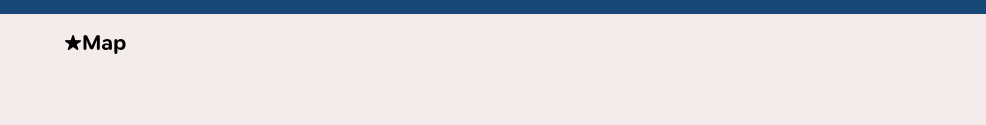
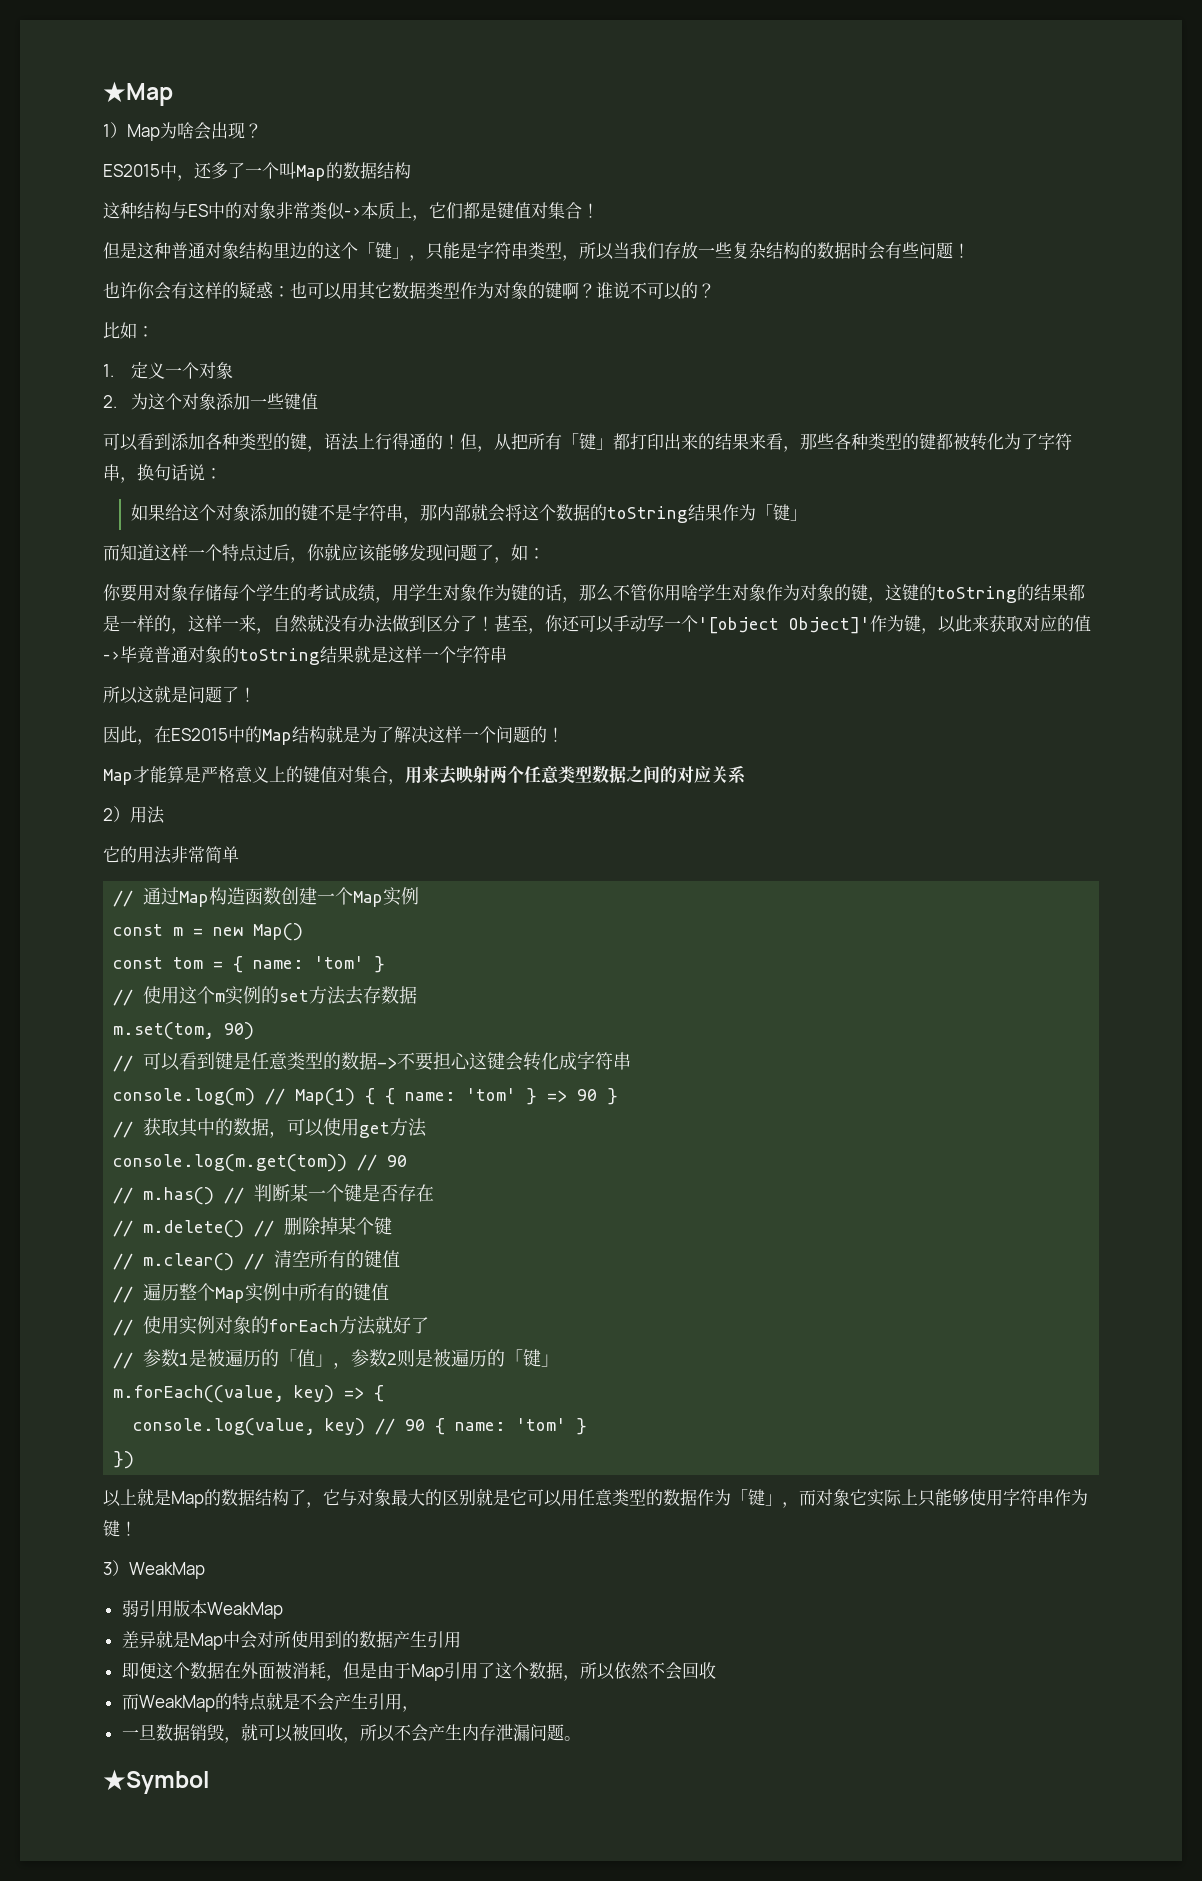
(127, 44) none -> [103,122,262,141] [103,162,411,181] [103,202,599,221] [103,242,970,261] [103,281,715,300] [103,322,154,339] [103,362,233,379] [103,393,318,410] [103,433,1072,452] [103,464,222,483] [130,503,807,523] [103,543,545,563] [103,584,1085,603] [103,614,1091,634] [103,645,507,665] [103,685,256,704] [103,725,564,745] [103,765,746,785] [103,806,165,824] [103,846,239,864] [113,887,420,907] [113,923,304,941] [113,956,386,973] [113,986,418,1006] [113,1022,255,1040] [113,1051,632,1072] [113,1088,619,1106] [113,1118,428,1138] [113,1154,408,1172] [113,1184,435,1205] [113,1217,393,1238] [113,1250,401,1271] [113,1283,390,1303] [113,1316,430,1336] [113,1349,560,1369] [113,1385,385,1403] [133,1418,588,1436] [113,1451,135,1469] [103,1488,1088,1508] [103,1520,137,1537] [103,1560,205,1579] [121,1600,283,1619] [121,1630,461,1650] [121,1662,716,1681] [121,1692,419,1712] [121,1723,581,1743] [103,1769,209,1794] // 1）Map为啥会出现？ // ES2015中，还多了一个叫Map的数据结构 // 这种结构与ES中的对象非常类似->本质上，它们都是键值对集合！ // 但是这种普通对象结构里边的这个「键」，只能是字符串类型，所以当我们存放一些复杂结构的数据时会有些问题！ // 也许你会有这样的疑惑：也可以用其它数据类型作为对象的键啊？谁说不可以的？ // 比如： // 1.定义一个对象 // 2.为这个对象添加一些键值 // 可以看到添加各种类型的键，语法上行得通的！但，从把所有「键」都打印出来的结果来看，那些各种类型的键都被转化为了字符串，换句话说： // 如果给这个对象添加的键不是字符串，那内部就会将这个数据的toString结果作为「键」 // 而知道这样一个特点过后，你就应该能够发现问题了，如： // 你要用对象存储每个学生的考试成绩，用学生对象作为键的话，那么不管你用啥学生对象作为对象的键，这键的toString的结果都是一样的，这样一来，自然就没有办法做到区分了！甚至，你还可以手动写一个'[object Object]'作为键，以此来获取对应的值->毕竟普通对象的toString结果就是这样一个字符串 // 所以这就是问题了！ // 因此，在ES2015中的Map结构就是为了解决这样一个问题的！ // Map才能算是严格意义上的键值对集合，用来去映射两个任意类型数据之间的对应关系 // 2）用法 // 它的用法非常简单 // // 通过Map构造函数创建一个Map实例 // const m = new Map() // const tom = { name: 'tom' } // // 使用这个m实例的set方法去存数据 // m.set(tom, 90) // // 可以看到键是任意类型的数据->不要担心这键会转化成字符串 // console.log(m) // Map(1) { { name: 'tom' } => 90 } // // 获取其中的数据，可以使用get方法 // console.log(m.get(tom)) // 90 // // m.has() // 判断某一个键是否存在 // // m.delete() // 删除掉某个键 // // m.clear() // 清空所有的键值 // // 遍历整个Map实例中所有的键值 // // 使用实例对象的forEach方法就好了 // // 参数1是被遍历的「值」，参数2则是被遍历的「键」 // m.forEach((value, key) => { // console.log(value, key) // 90 { name: 'tom' } // }) // 以上就是Map的数据结构了，它与对象最大的区别就是它可以用任意类型的数据作为「键」，而对象它实际上只能够使用字符串作为键！ // 3）WeakMap // 弱引用版本WeakMap // 差异就是Map中会对所使用到的数据产生引用 // 即便这个数据在外面被消耗，但是由于Map引用了这个数据，所以依然不会回收 // 而WeakMap的特点就是不会产生引用， // 一旦数据销毁，就可以被回收，所以不会产生内存泄漏问题。 // ★Symbol

